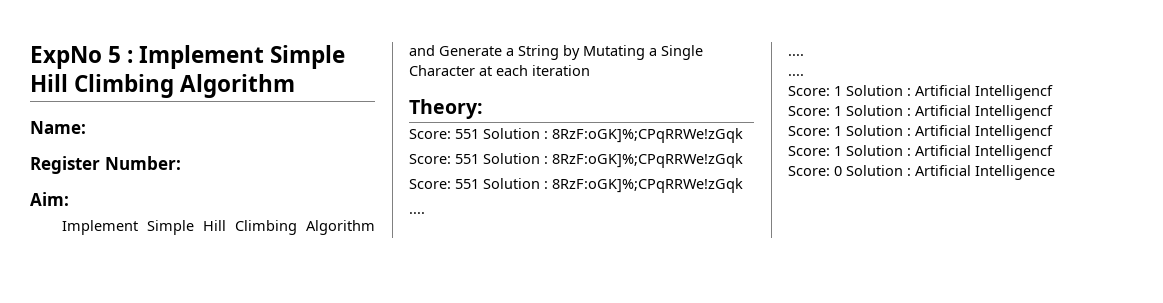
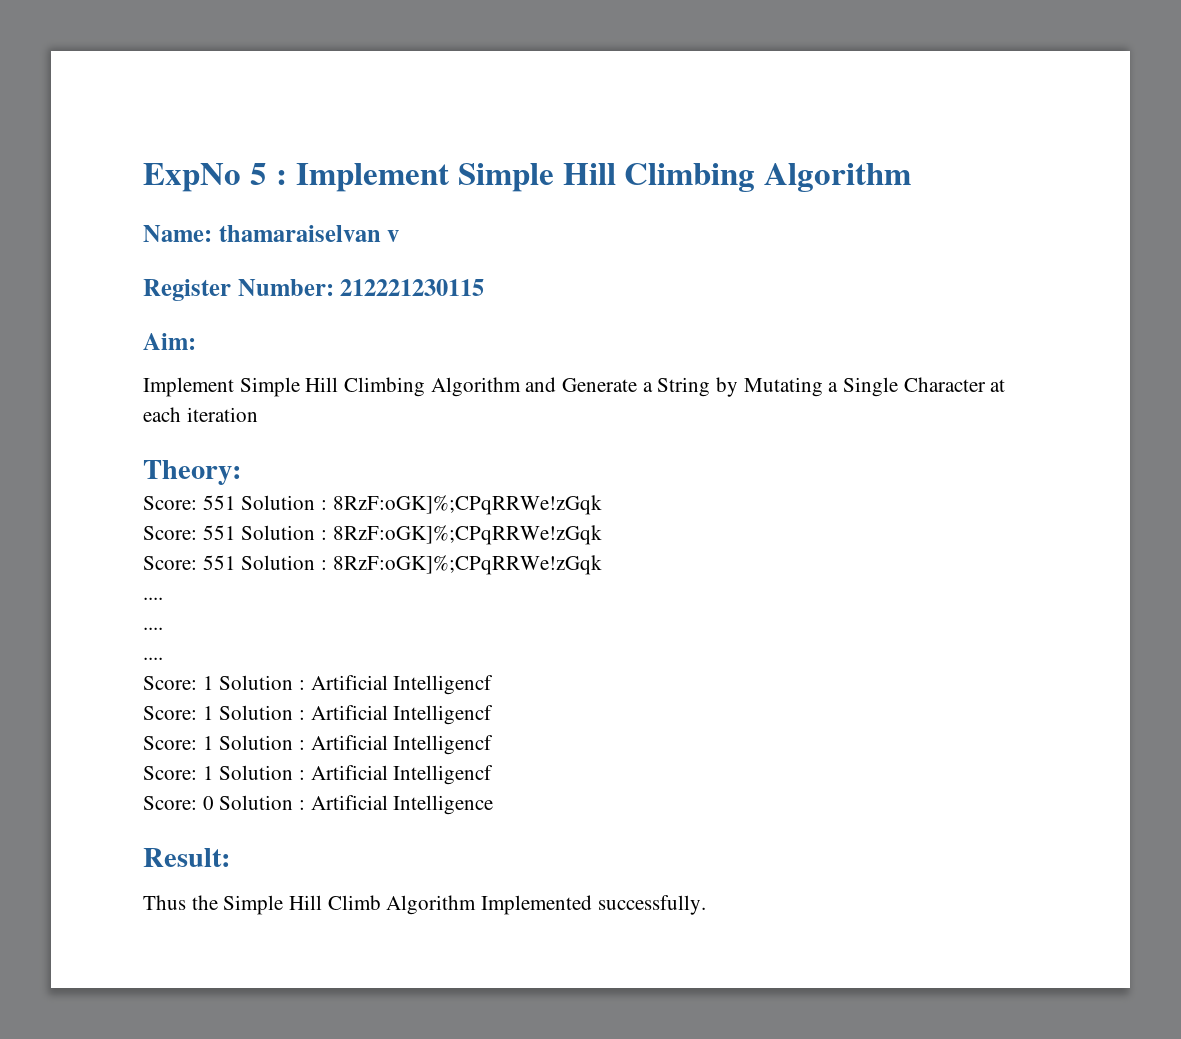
(86, 127) none -> [218,225,400,242] thamaraiselvan v
(181, 163) none -> [340,279,485,296] 212221230115
(1055, 172) none -> [143,848,230,867] [143,895,706,915] // Result: // Thus the Simple Hill Climb Algorithm Implemented successfully.

